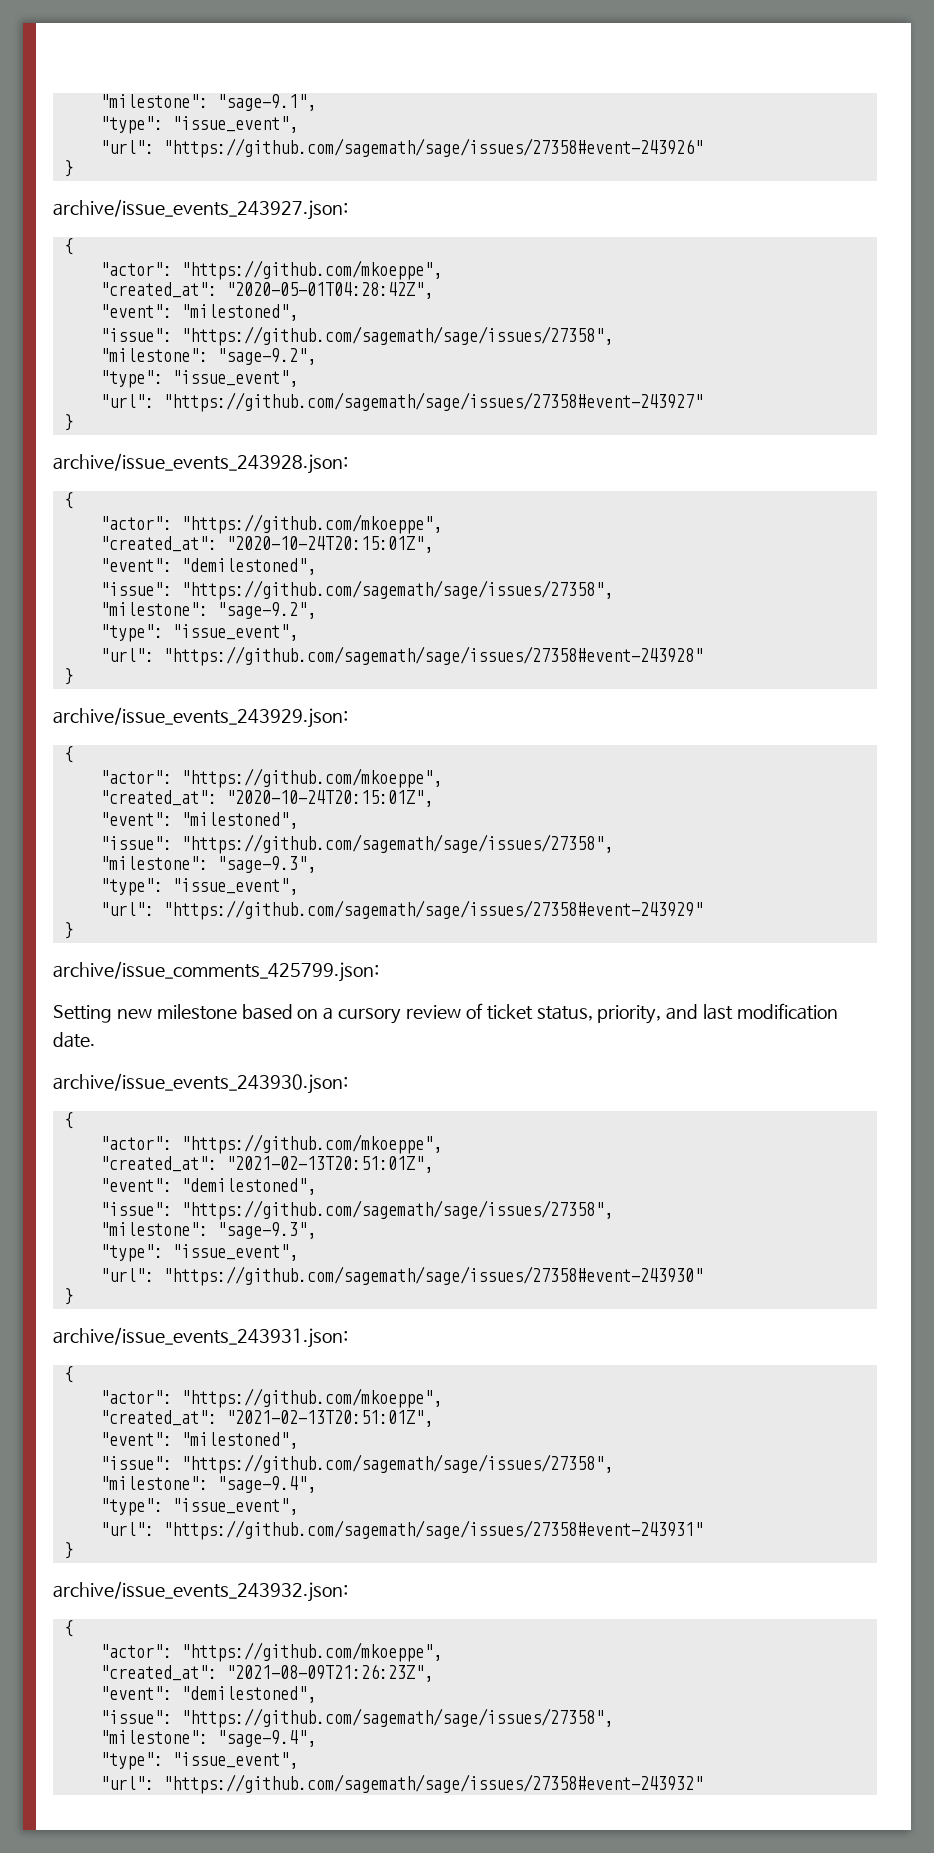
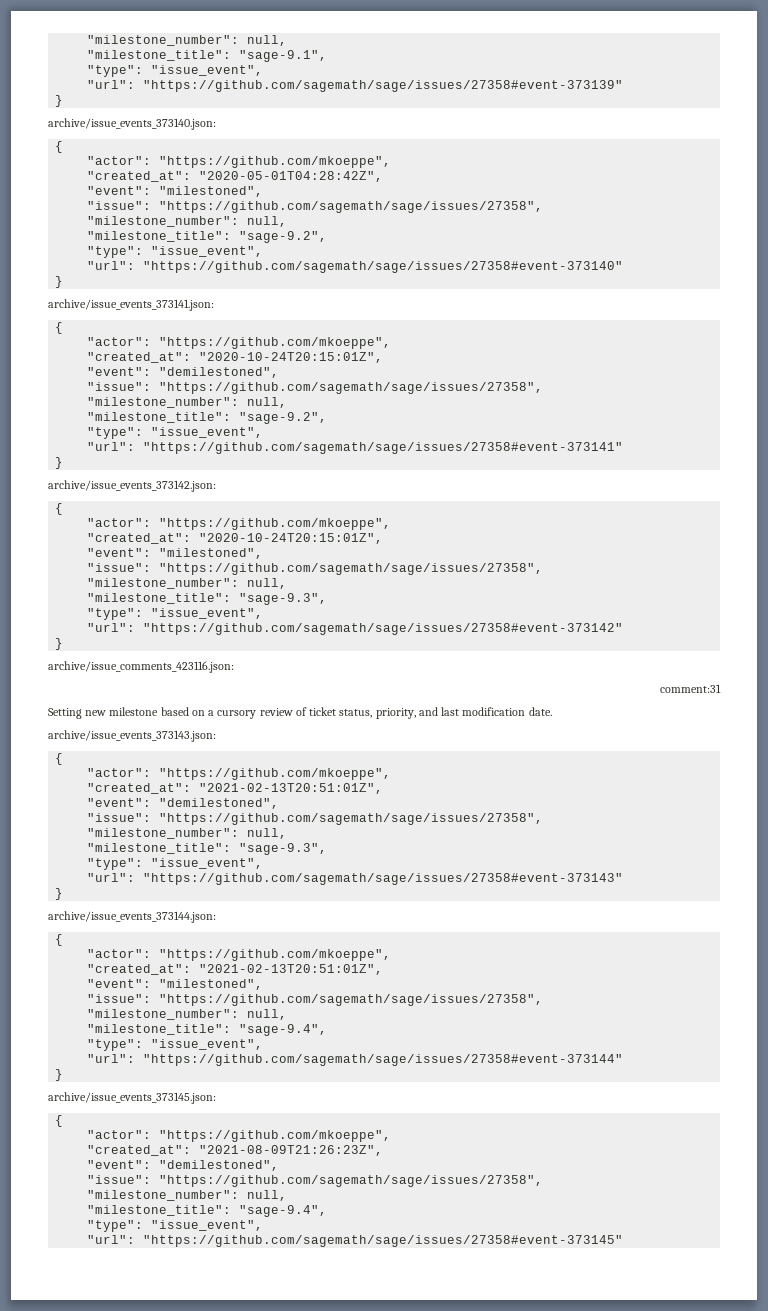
[99,94,208,108] "milestone": -> [87,35,288,46] [87,50,232,61] "milestone_number": null, // "milestone_title":
[162,138,703,158] [63,160,73,177] [53,199,348,220] "https://github.com/sagemath/sage/issues/27358#event-243926" // } // archive/issue_events_243927.json: -> [143,80,624,92] [55,95,64,107] [48,118,216,130] "https://github.com/sagemath/sage/issues/27358#event-373139" // } // archive/issue_events_373140.json:
[99,348,316,365] [99,370,298,388] [99,392,703,412] [63,414,73,431] [53,453,348,474] "milestone": "sage-9.2", // "type": "issue_event", // "url": "https://github.com/sagemath/sage/issues/27358#event-243927" // } // archive/issue_events_243928.json: -> [87,216,288,227] [87,231,328,243] [87,246,264,258] [87,261,624,273] [55,276,64,288] [48,299,214,311] "milestone_number": null, // "milestone_title": "sage-9.2", // "type": "issue_event", // "url": "https://github.com/sagemath/sage/issues/27358#event-373140" // } // archive/issue_events_373141.json:
[99,602,316,619] [99,624,298,642] [99,646,703,666] [63,668,73,685] [53,707,348,728] "milestone": "sage-9.2", // "type": "issue_event", // "url": "https://github.com/sagemath/sage/issues/27358#event-243928" // } // archive/issue_events_243929.json: -> [87,397,288,408] [87,412,328,424] [87,427,264,439] [87,442,624,454] [55,457,64,469] [48,480,216,492] "milestone_number": null, // "milestone_title": "sage-9.2", // "type": "issue_event", // "url": "https://github.com/sagemath/sage/issues/27358#event-373141" // } // archive/issue_events_373142.json:
[99,856,316,873] [99,878,298,896] [99,900,703,920] [63,922,73,939] [53,961,379,982] "milestone": "sage-9.3", // "type": "issue_event", // "url": "https://github.com/sagemath/sage/issues/27358#event-243929" // } // archive/issue_comments_425799.json: -> [87,578,288,589] [87,593,328,605] [87,608,264,620] [87,623,624,635] [55,638,64,650] [48,661,234,673] [660,684,721,693] "milestone_number": null, // "milestone_title": "sage-9.3", // "type": "issue_event", // "url": "https://github.com/sagemath/sage/issues/27358#event-373142" // } // archive/issue_comments_423116.json: // comment:31
[53,1073,348,1094] archive/issue_events_243930.json: -> [48,730,216,742] archive/issue_events_373143.json:
[99,1222,316,1239] [99,1244,298,1262] [99,1266,703,1286] [63,1288,73,1305] [53,1327,348,1348] "milestone": "sage-9.3", // "type": "issue_event", // "url": "https://github.com/sagemath/sage/issues/27358#event-243930" // } // archive/issue_events_243931.json: -> [87,828,288,839] [87,843,328,855] [87,858,264,870] [87,873,624,885] [55,888,64,900] [48,911,216,923] "milestone_number": null, // "milestone_title": "sage-9.3", // "type": "issue_event", // "url": "https://github.com/sagemath/sage/issues/27358#event-373143" // } // archive/issue_events_373144.json:
[99,1476,316,1493] [99,1498,298,1516] [99,1520,703,1540] [63,1542,73,1559] [53,1581,348,1602] "milestone": "sage-9.4", // "type": "issue_event", // "url": "https://github.com/sagemath/sage/issues/27358#event-243931" // } // archive/issue_events_243932.json: -> [87,1009,288,1020] [87,1024,328,1036] [87,1039,264,1051] [87,1054,624,1066] [55,1069,64,1081] [48,1092,216,1104] "milestone_number": null, // "milestone_title": "sage-9.4", // "type": "issue_event", // "url": "https://github.com/sagemath/sage/issues/27358#event-373144" // } // archive/issue_events_373145.json:
[99,1730,316,1747] [99,1752,298,1770] [99,1774,703,1794] "milestone": "sage-9.4", // "type": "issue_event", // "url": "https://github.com/sagemath/sage/issues/27358#event-243932" -> [87,1190,288,1201] [87,1205,328,1217] [87,1220,264,1232] [87,1235,624,1247] "milestone_number": null, // "milestone_title": "sage-9.4", // "type": "issue_event", // "url": "https://github.com/sagemath/sage/issues/27358#event-373145"

